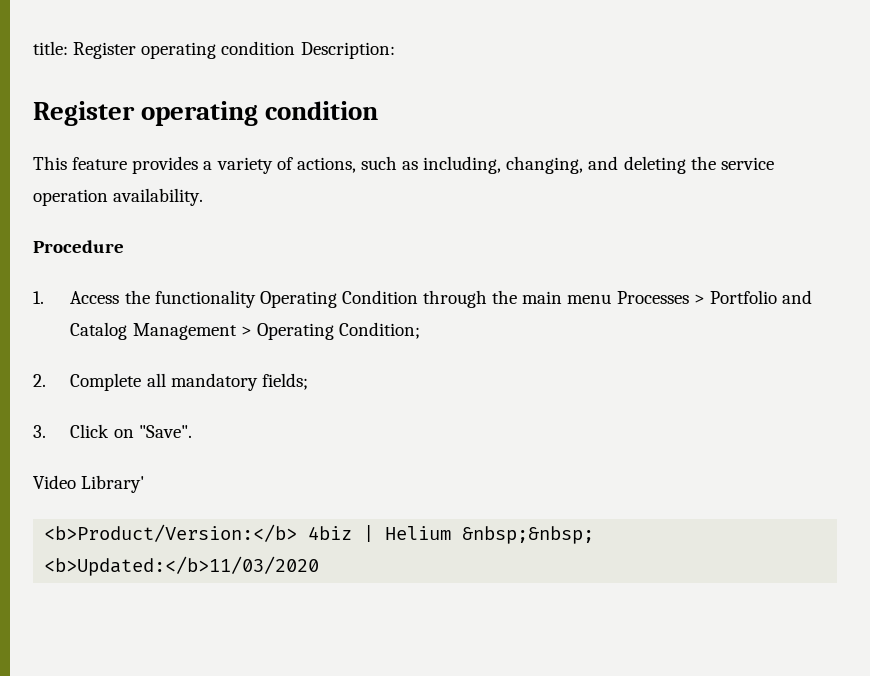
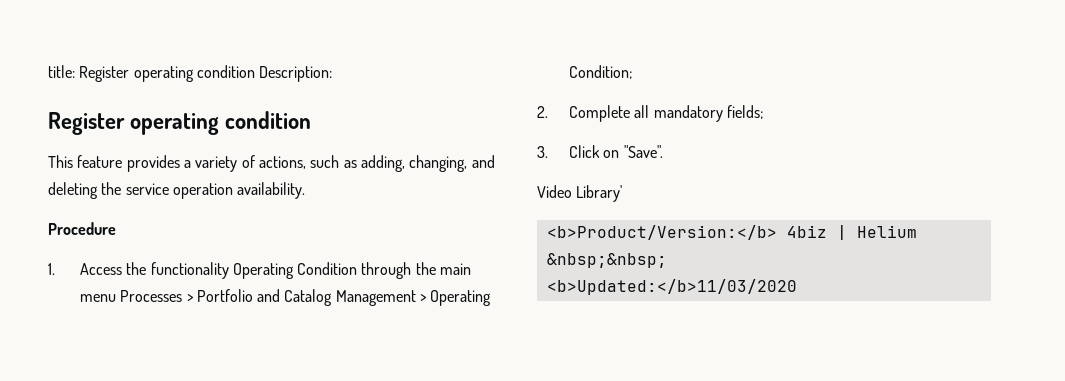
[423,156,502,174] including, -> [360,155,405,172] adding,

